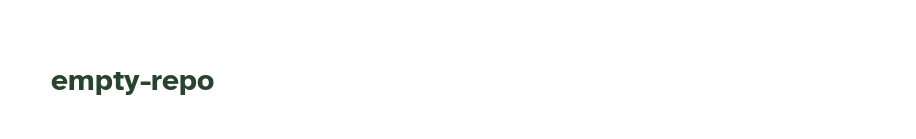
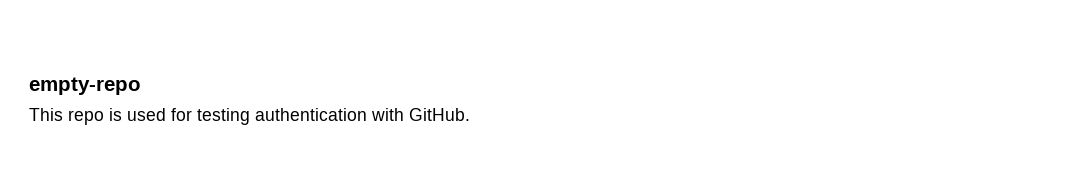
(214, 83) none -> [29,108,470,125] // This repo is used for testing authentication with GitHub.

